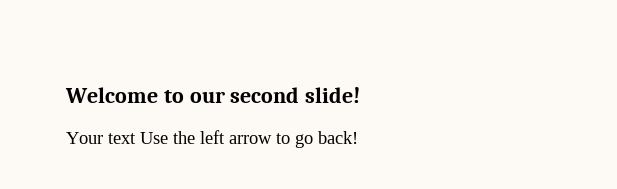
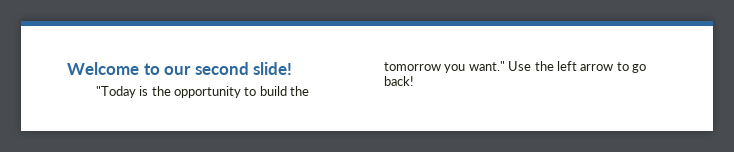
[66,132,136,144] Your text -> [95,86,310,98] [384,61,505,73] "Today is the opportunity to build the tomorrow you want."

